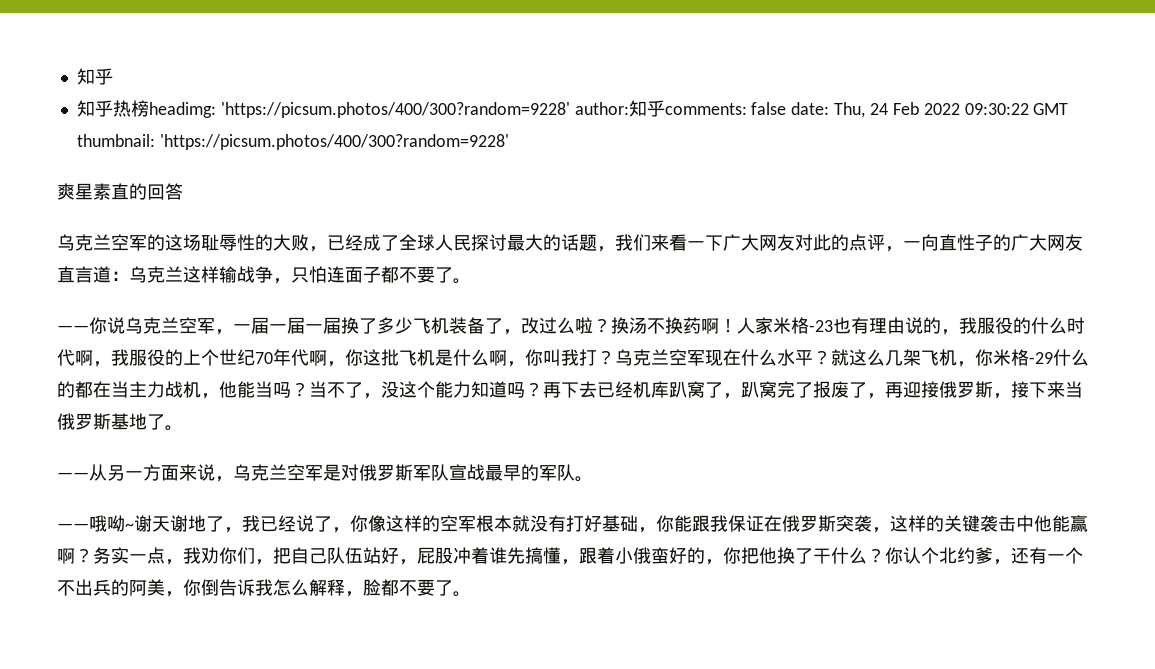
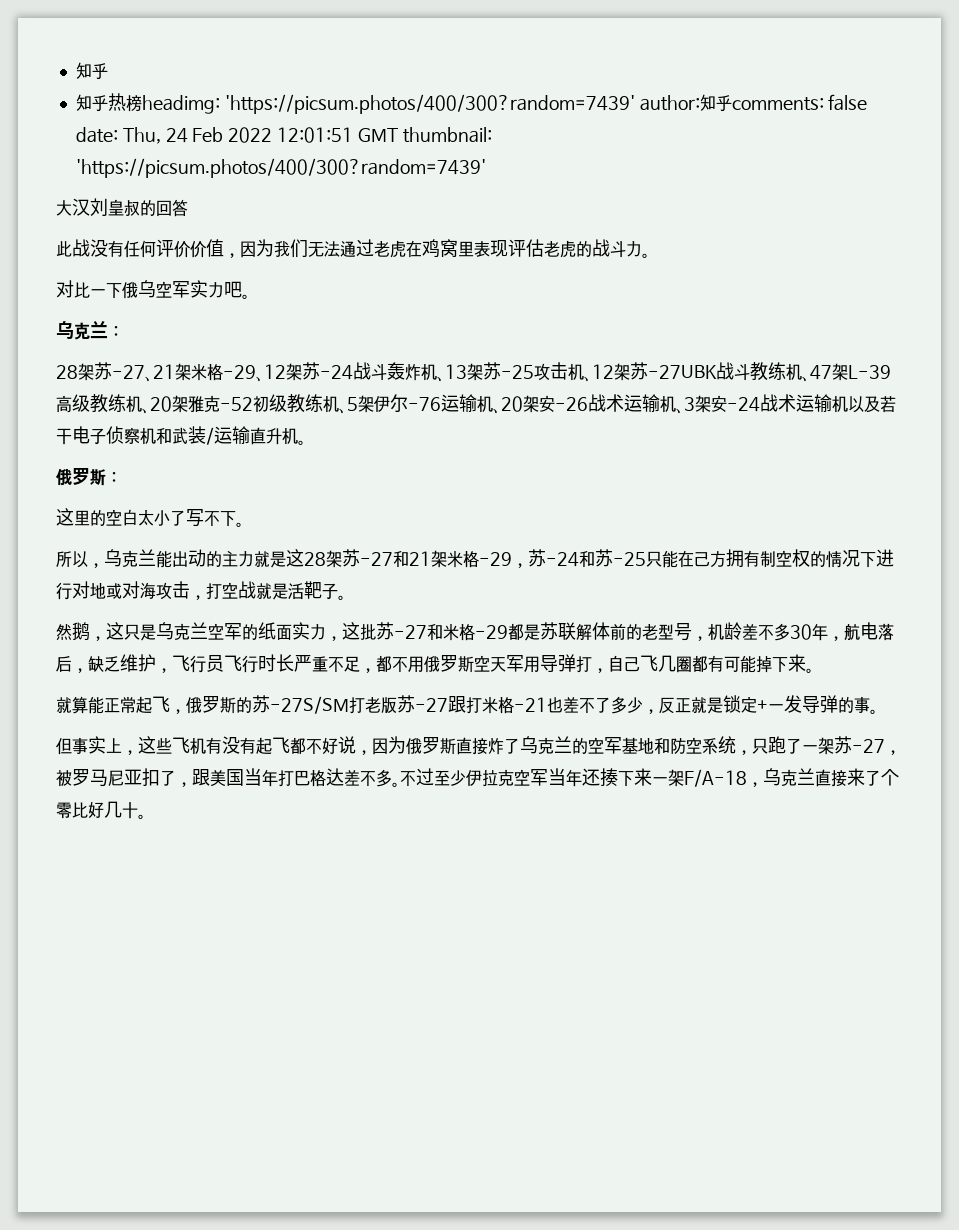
[220,102,570,118] 'https://picsum.photos/400/300?random=9228' -> [224,94,635,114] 'https://picsum.photos/400/300?random=7439'
[964,103,1029,115] 09:30:22 -> [277,127,354,143] 12:01:51
[159,134,509,150] [57,183,183,200] [57,234,1083,252] [57,266,471,284] [57,317,1085,335] [57,349,1089,367] [57,381,1083,399] [57,413,183,431] [57,464,593,482] [57,515,1088,533] [57,547,1083,565] [57,579,453,597] 'https://picsum.photos/400/300?random=9228' // 爽星素直的回答 // 乌克兰空军的这场耻辱性的大败，已经成了全球人民探讨最大的话题，我们来看一下广大网友对此的点评，一向直性子的广大网友直言道：乌克兰这样输战争，只怕连面子都不要了。 // ——你说乌克兰空军，一届一届一届换了多少飞机装备了，改过么啦？换汤不换药啊！人家米格-23也有理由说的，我服役的什么时代啊，我服役的上个世纪70年代啊，你这批飞机是什么啊，你叫我打？乌克兰空军现在什么水平？就这么几架飞机，你米格-29什么的都在当主力战机，他能当吗？当不了，没这个能力知道吗？再下去已经机库趴窝了，趴窝完了报废了，再迎接俄罗斯，接下来当俄罗斯基地了。 // ——从另一方面来说，乌克兰空军是对俄罗斯军队宣战最早的军队。 // ——哦呦~谢天谢地了，我已经说了，你像这样的空军根本就没有打好基础，你能跟我保证在俄罗斯突袭，这样的关键袭击中他能赢啊？务实一点，我劝你们，把自己队伍站好，屁股冲着谁先搞懂，跟着小俄蛮好的，你把他换了干什么？你认个北约爹，还有一个不出兵的阿美，你倒告诉我怎么解释，脸都不要了 -> [75,158,486,178] [56,198,188,217] [56,239,650,258] [56,280,250,299] [56,321,124,340] [56,362,891,382] [56,394,896,414] [56,426,306,445] [56,468,122,486] [56,508,244,527] [56,549,894,568] [56,581,346,600] [56,622,894,641] [56,654,814,673] [56,695,878,714] [56,736,901,755] [56,768,899,787] [56,801,138,819] 'https://picsum.photos/400/300?random=7439' // 大汉刘皇叔的回答 // 此战没有任何评价价值，因为我们无法通过老虎在鸡窝里表现评估老虎的战斗力。 // 对比一下俄乌空军实力吧。 // 乌克兰： // 28架苏-27、21架米格-29、12架苏-24战斗轰炸机、13架苏-25攻击机、12架苏-27UBK战斗教练机、47架L-39高级教练机、20架雅克-52初级教练机、5架伊尔-76运输机、20架安-26战术运输机、3架安-24战术运输机以及若干电子侦察机和武装/运输直升机。 // 俄罗斯： // 这里的空白太小了写不下。 // 所以，乌克兰能出动的主力就是这28架苏-27和21架米格-29，苏-24和苏-25只能在己方拥有制空权的情况下进行对地或对海攻击，打空战就是活靶子。 // 然鹅，这只是乌克兰空军的纸面实力，这批苏-27和米格-29都是苏联解体前的老型号，机龄差不多30年，航电落后，缺乏维护，飞行员飞行时长严重不足，都不用俄罗斯空天军用导弹打，自己飞几圈都有可能掉下来。 // 就算能正常起飞，俄罗斯的苏-27S/SM打老版苏-27跟打米格-21也差不了多少，反正就是锁定+一发导弹的事。 // 但事实上，这些飞机有没有起飞都不好说，因为俄罗斯直接炸了乌克兰的空军基地和防空系统，只跑了一架苏-27，被罗马尼亚扣了，跟美国当年打巴格达差不多。不过至少伊拉克空军当年还揍下来一架F/A-18，乌克兰直接来了个零比好几十

